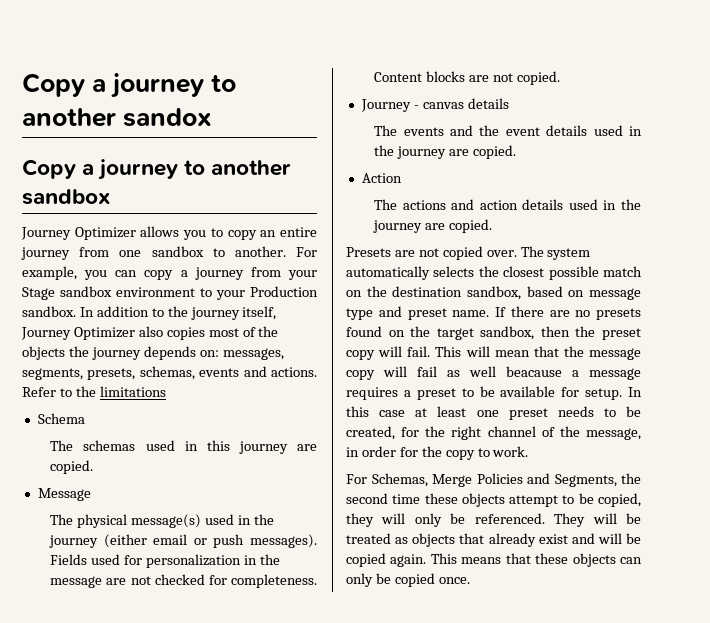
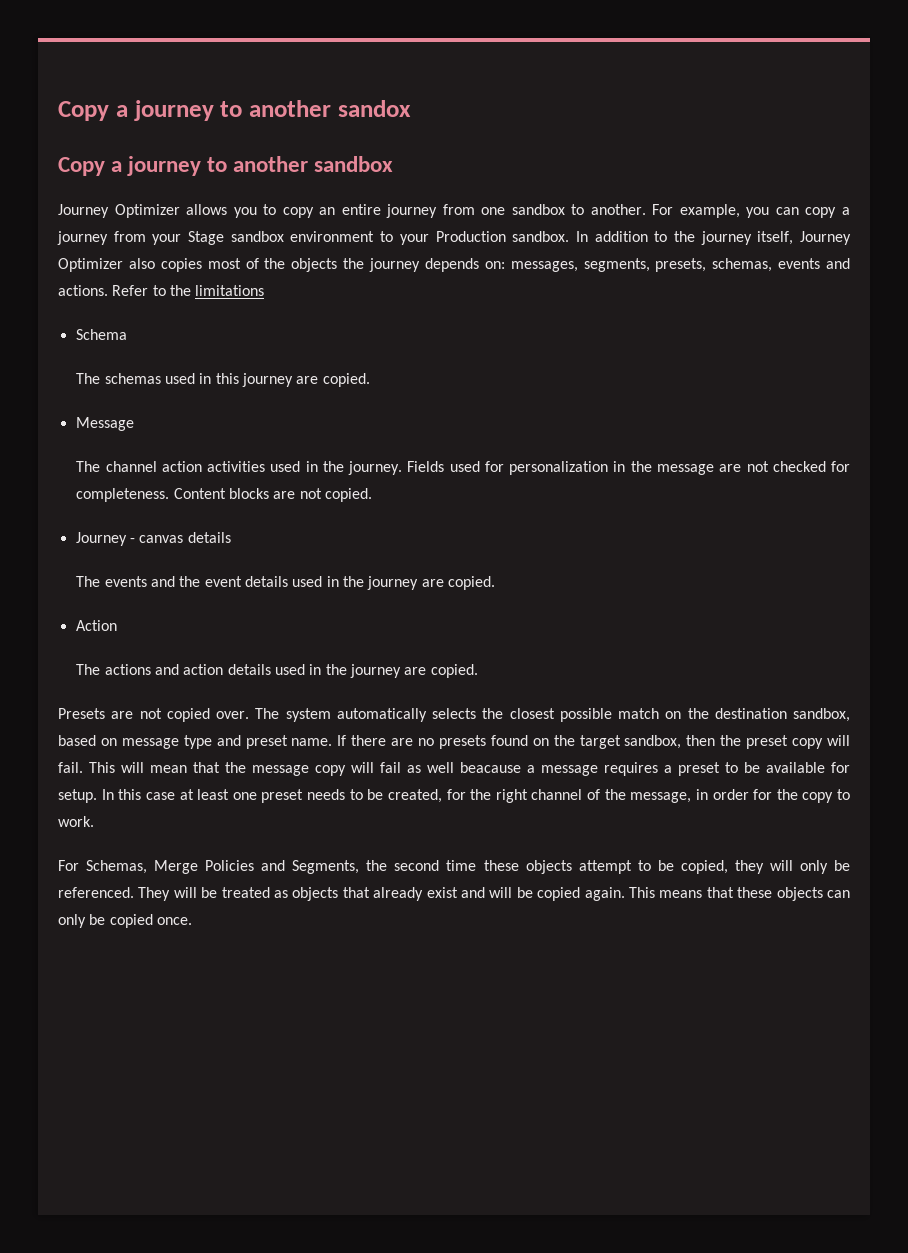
[77,514,274,528] [49,534,317,548] physical message(s) used in the journey (either email or push messages). -> [105,461,403,475] channel action activities used in the journey.

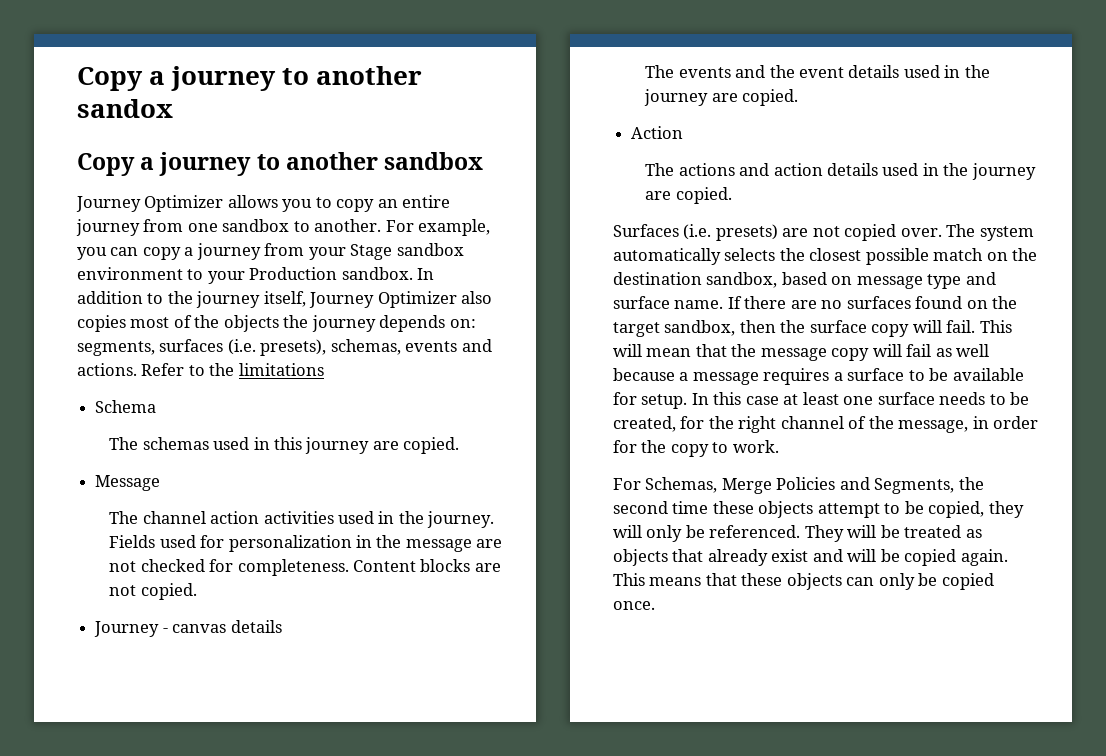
[510,258,707,272] messages, segments, presets, -> [77,339,327,356] segments, surfaces (i.e. presets),
[58,708,105,719] Presets -> [613,224,778,241] Surfaces (i.e. presets)
[245,735,288,749] preset -> [613,296,670,309] surface
[438,735,486,749] presets -> [846,296,911,309] surfaces
[746,735,789,749] preset -> [809,320,867,333] surface
[460,762,521,773] beacause -> [613,368,675,381] because
[678,762,720,776] preset -> [847,368,905,381] surface
[261,789,304,803] preset -> [877,392,935,405] surface

